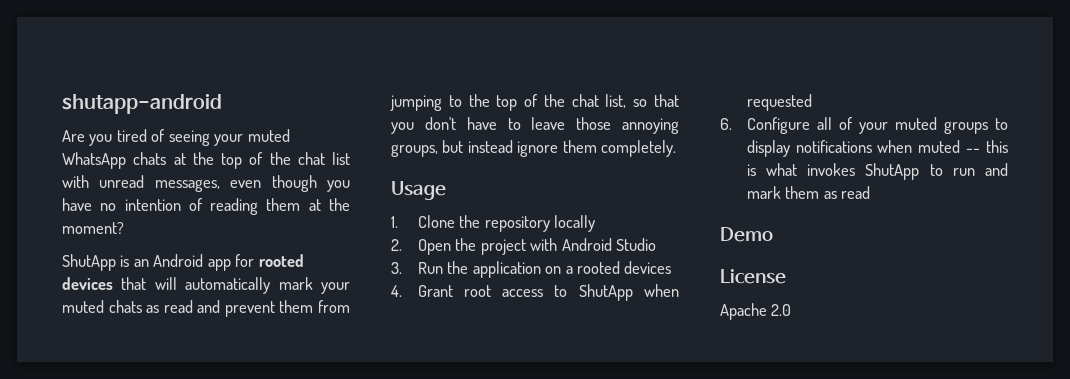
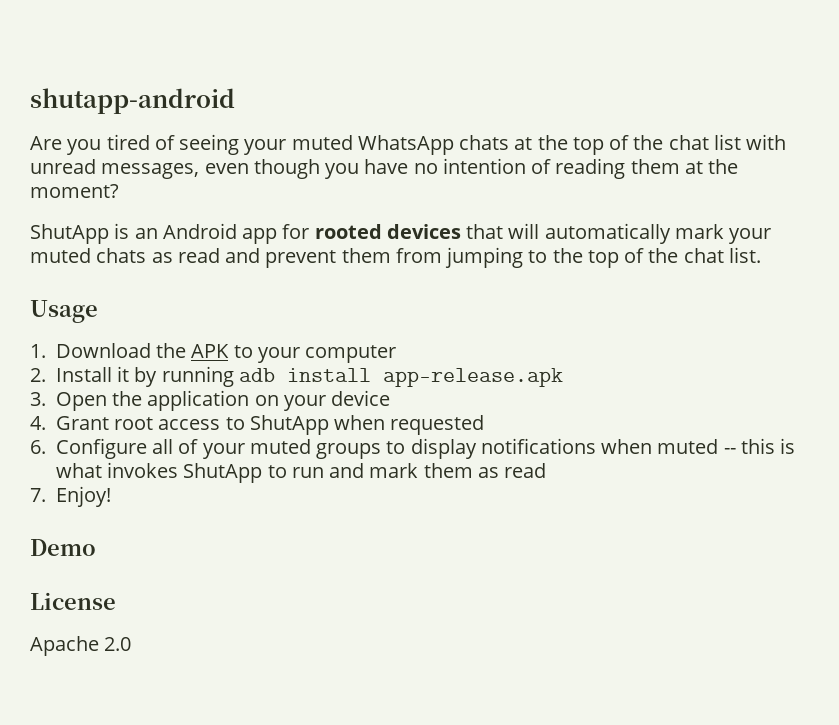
[605,94,679,108] [391,117,679,134] [391,140,677,157] [391,181,446,200] [391,215,596,232] [391,238,656,255] [391,261,672,278] list, so that you don't have to leave those annoying groups, but instead ignore them completely. // Usage // 1. Clone the repository locally // 2. Open the project with Android Studio // 3. Run the application on a rooted devices -> [728,247,761,263] [30,300,98,323] [30,343,397,363] [30,366,563,387] [30,390,391,411] list. // Usage // 1. Download the APK to your computer // 2. Install it by running adb install app-release.apk // 3. Open the application on your device
(871, 192) none -> [30,486,111,507] // 7. Enjoy!

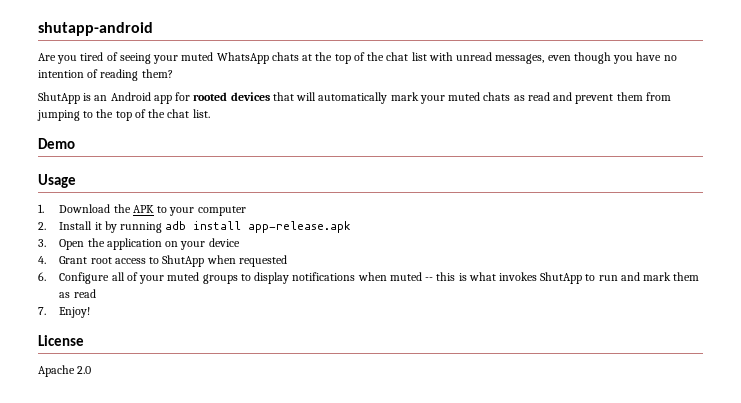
[630,159,739,174] [30,184,119,198] them at the moment? -> [141,69,173,78] them?
(761, 255) none -> [38,138,75,149] // Demo
[30,539,96,556] // Demo -> (91, 312) none

